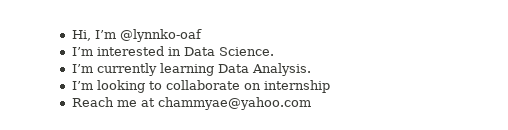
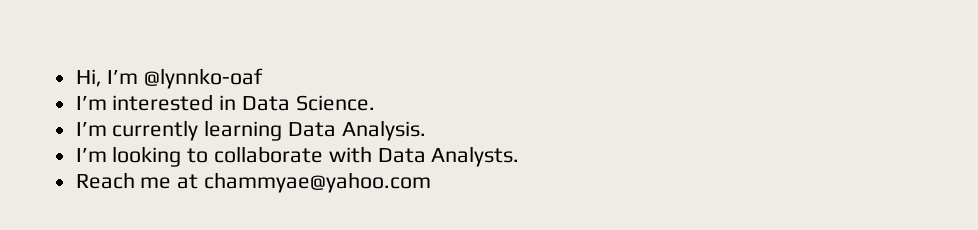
[243,80,330,93] on internship -> [328,146,520,167] with Data Analysts.

